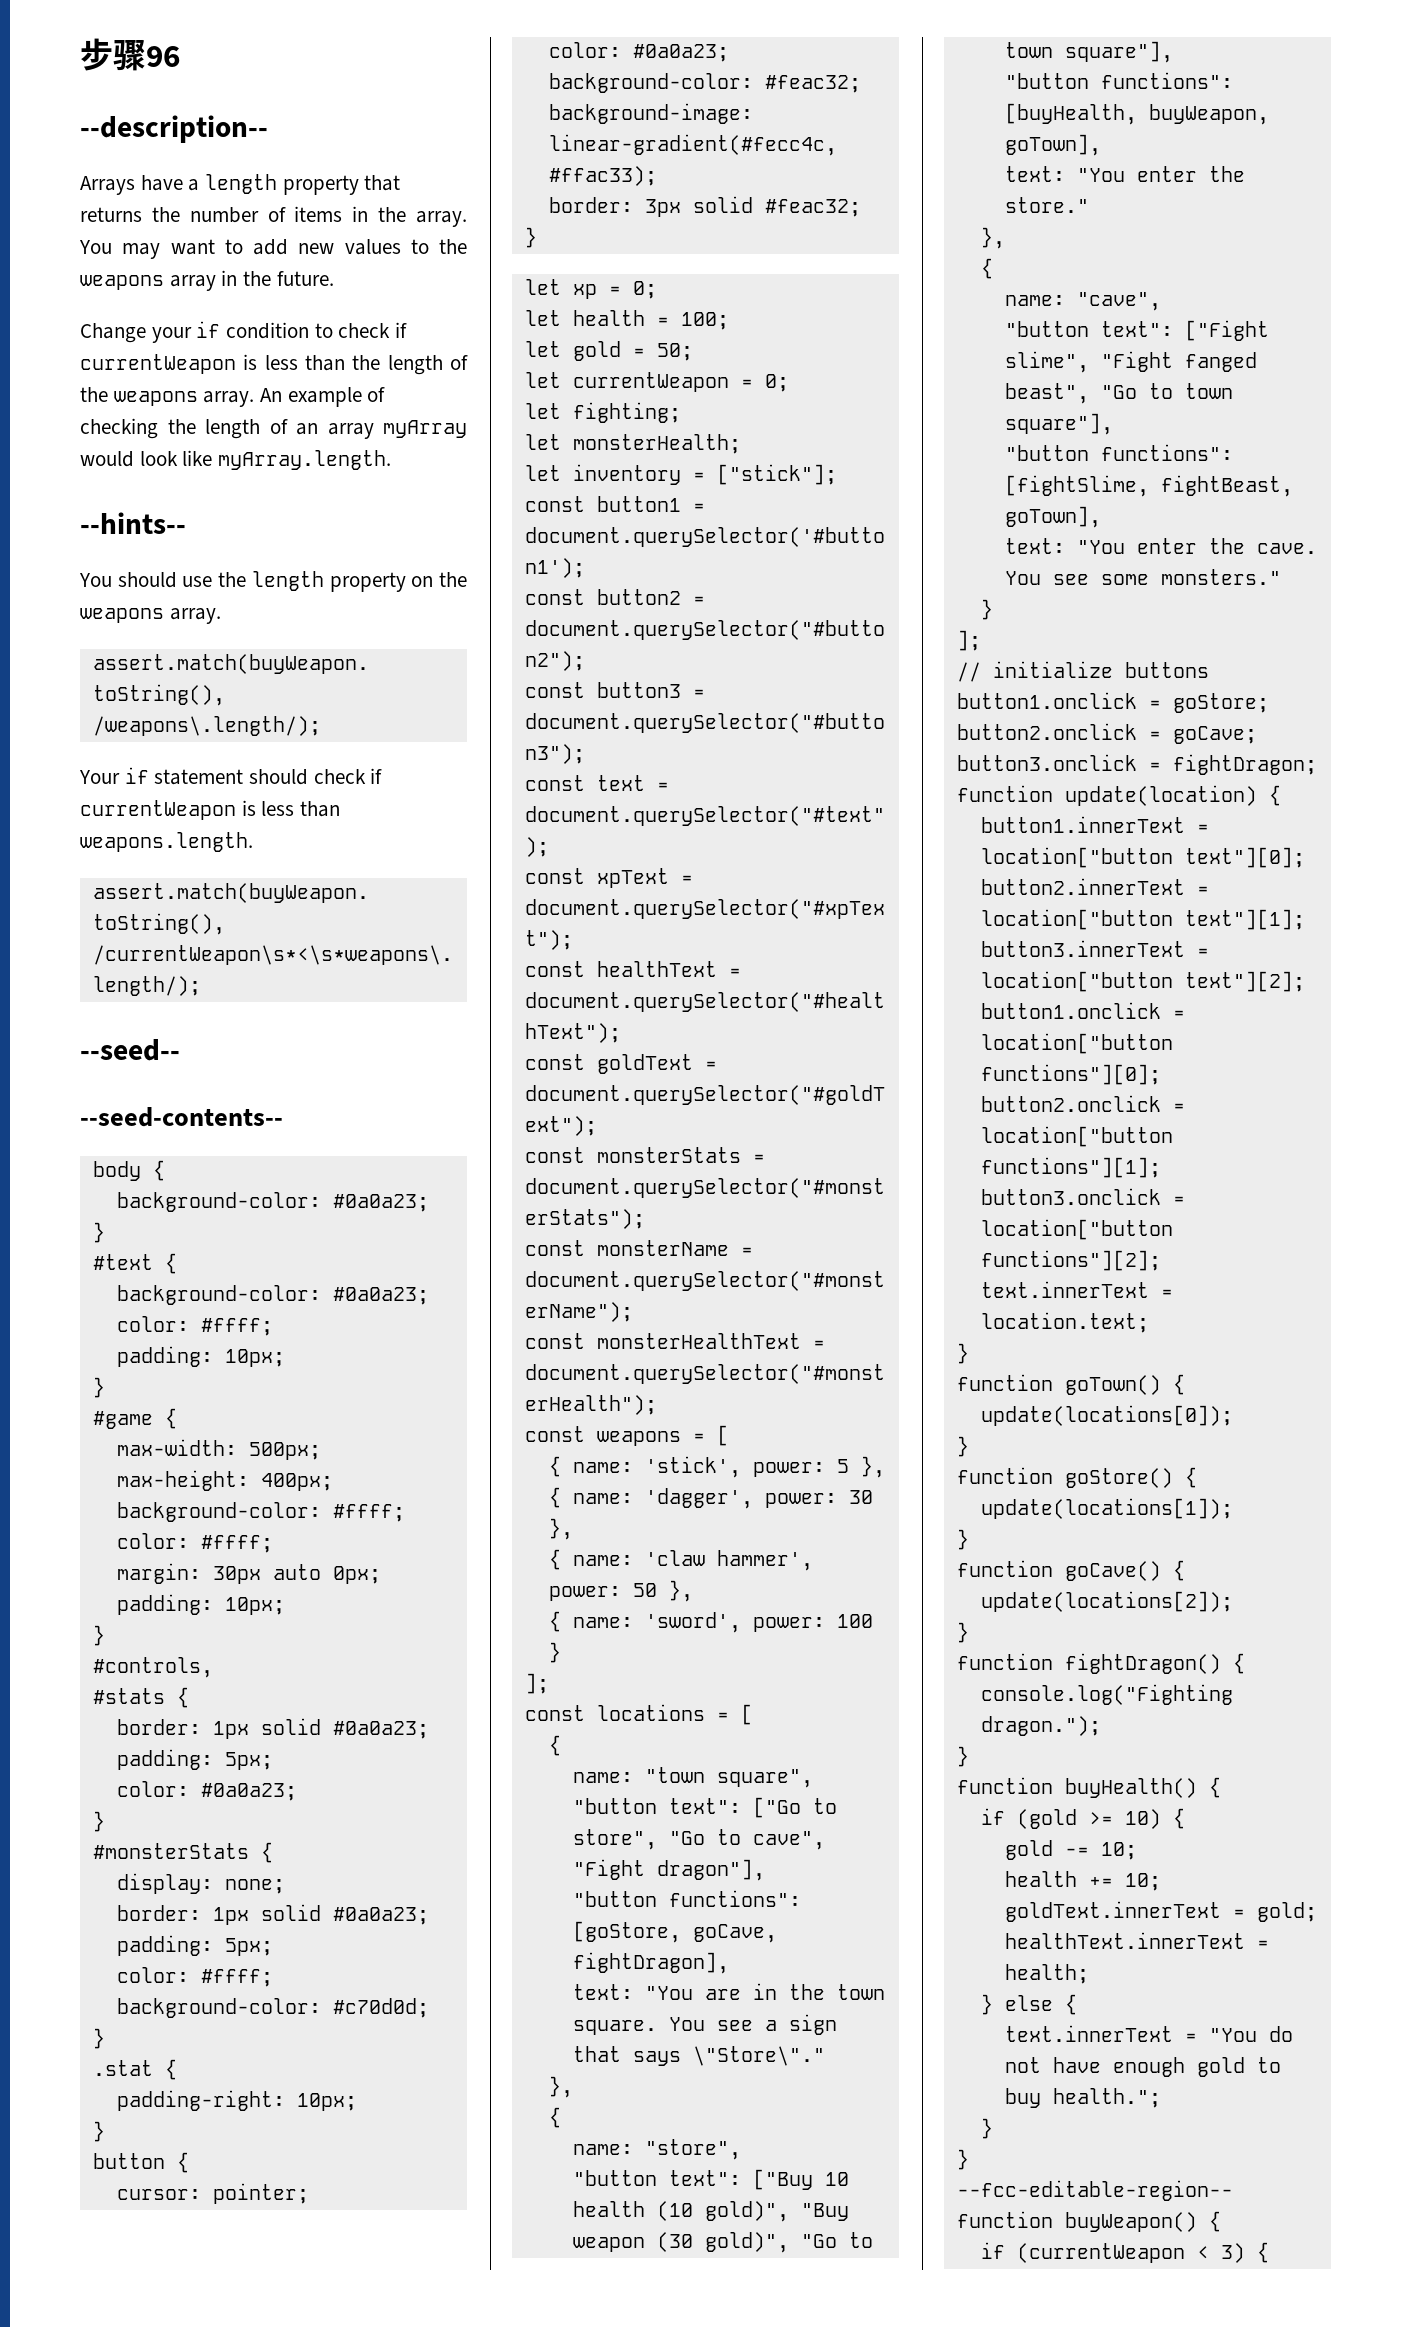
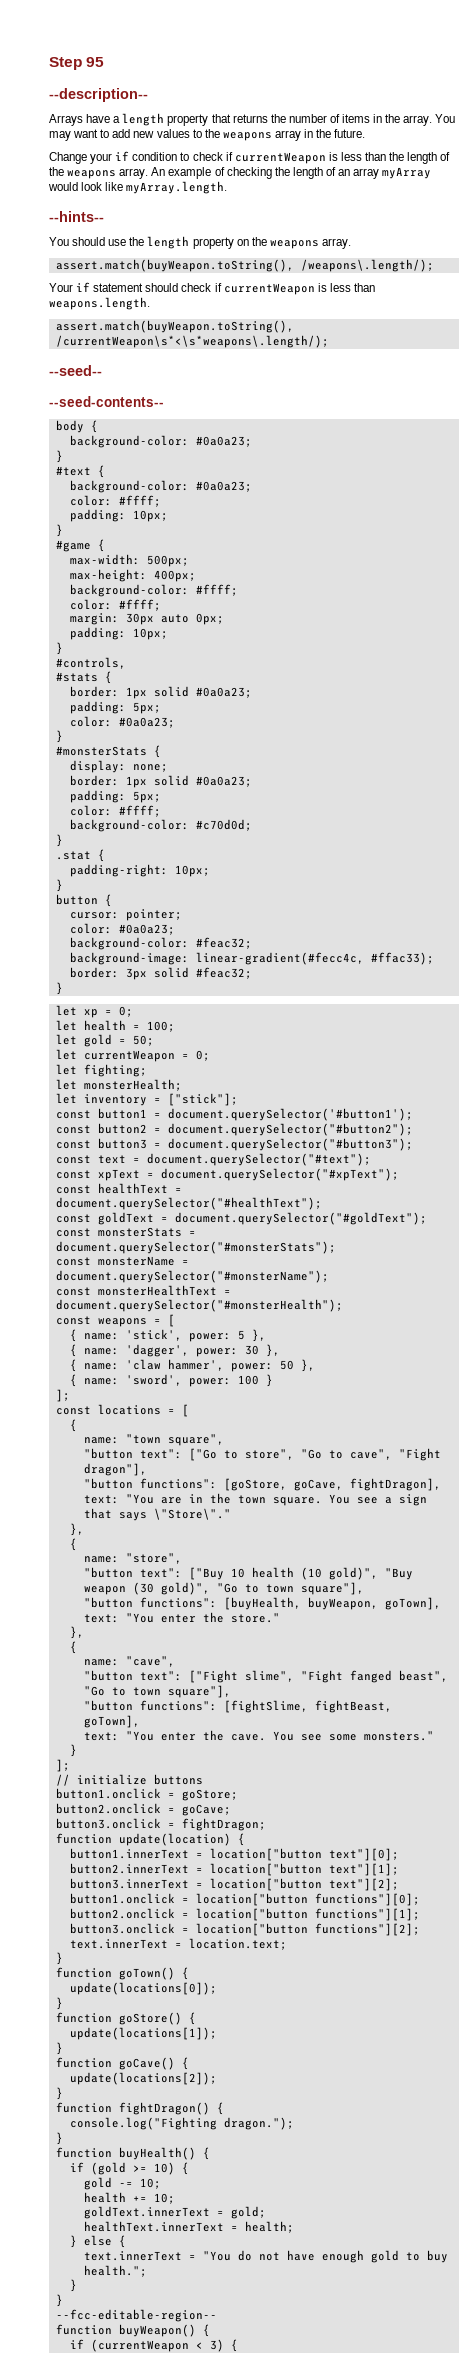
[80,38,180,71] 步骤96 -> [49,57,105,70] Step 95

